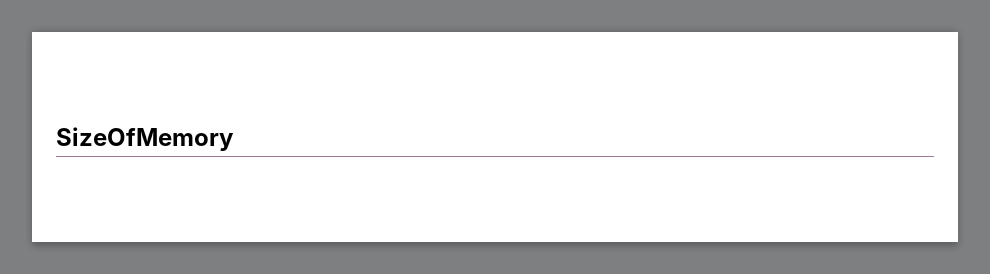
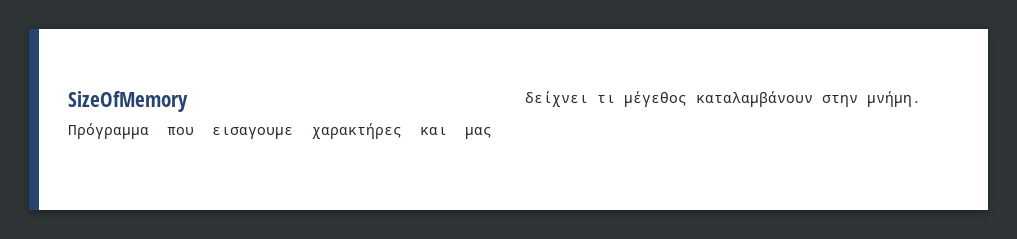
(234, 139) none -> [68,123,492,139] [525,91,921,107] // Πρόγραμμα που εισαγουμε χαρακτήρες και μας δείχνει τι μέγεθος καταλαμβάνουν στην μνήμη.

